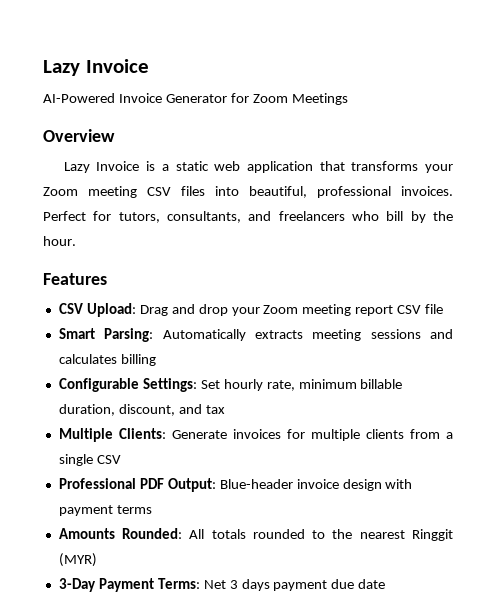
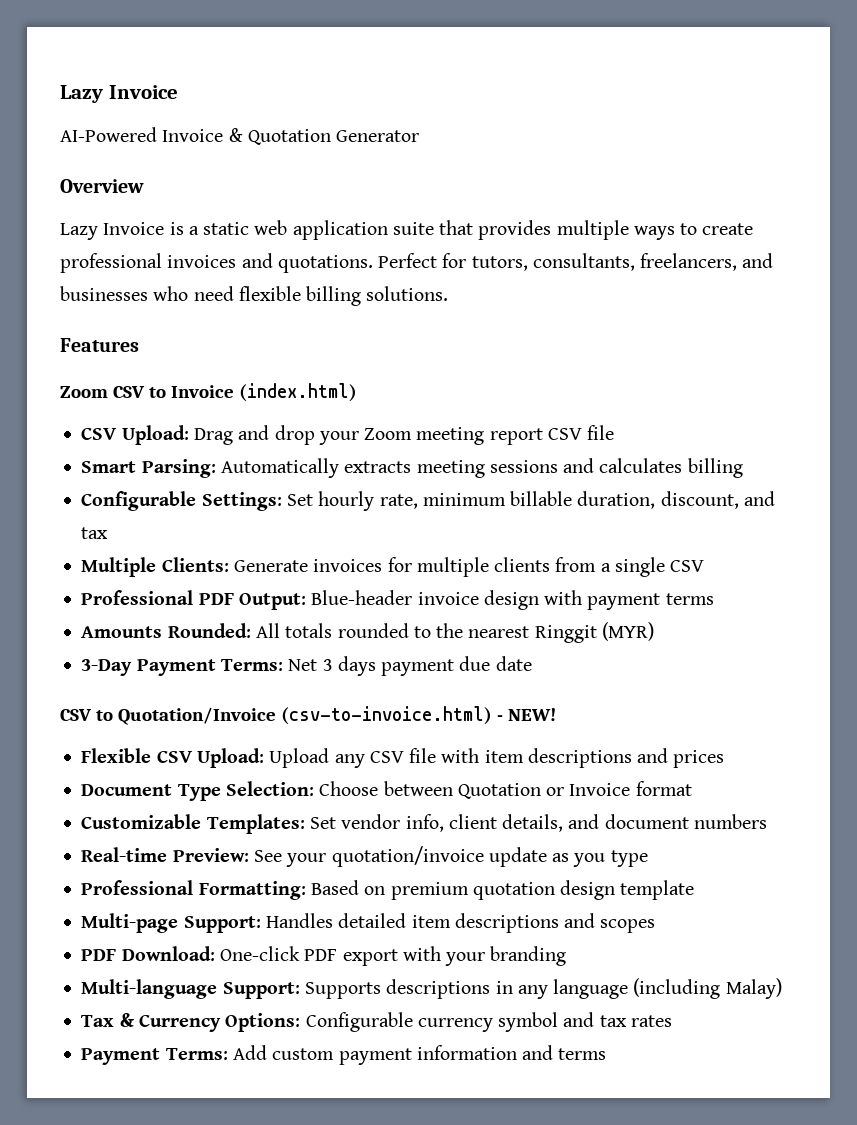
(162, 98) none -> [228,128,331,145] & Quotation
[230,93,348,105] for Zoom Meetings -> (420, 136) none
[319,161,453,173] [43,186,453,198] [43,211,453,223] [43,236,76,246] [43,273,107,285] that transforms your Zoom meeting CSV files into beautiful, professional invoices. Perfect for tutors, consultants, and freelancers who bill by the hour. // Features -> [392,220,754,240] [60,253,774,273] [60,286,449,306] [60,338,139,352] [60,383,357,402] suite that provides multiple ways to create professional invoices and quotations. Perfect for tutors, consultants, freelancers, and businesses who need flexible billing solutions. // Features // Zoom CSV to Invoice (index.html)
(386, 584) none -> [60,706,556,725] [81,748,725,768] [81,781,692,801] [81,814,767,834] [81,846,648,867] [81,880,695,900] [81,913,656,933] [81,946,567,966] [81,978,782,999] [81,1012,672,1032] [81,1045,607,1065] // CSV to Quotation/Invoice (csv-to-invoice.html) - NEW! // Flexible CSV Upload: Upload any CSV file with item descriptions and prices // Document Type Selection: Choose between Quotation or Invoice format // Customizable Templates: Set vendor info, client details, and document numbers // Real-time Preview: See your quotation/invoice update as you type // Professional Formatting: Based on premium quotation design template // Multi-page Support: Handles detailed item descriptions and scopes // PDF Download: One-click PDF export with your branding // Multi-language Support: Supports descriptions in any language (including Malay) // Tax & Currency Options: Configurable currency symbol and tax rates // Payment Terms: Add custom payment information and terms

